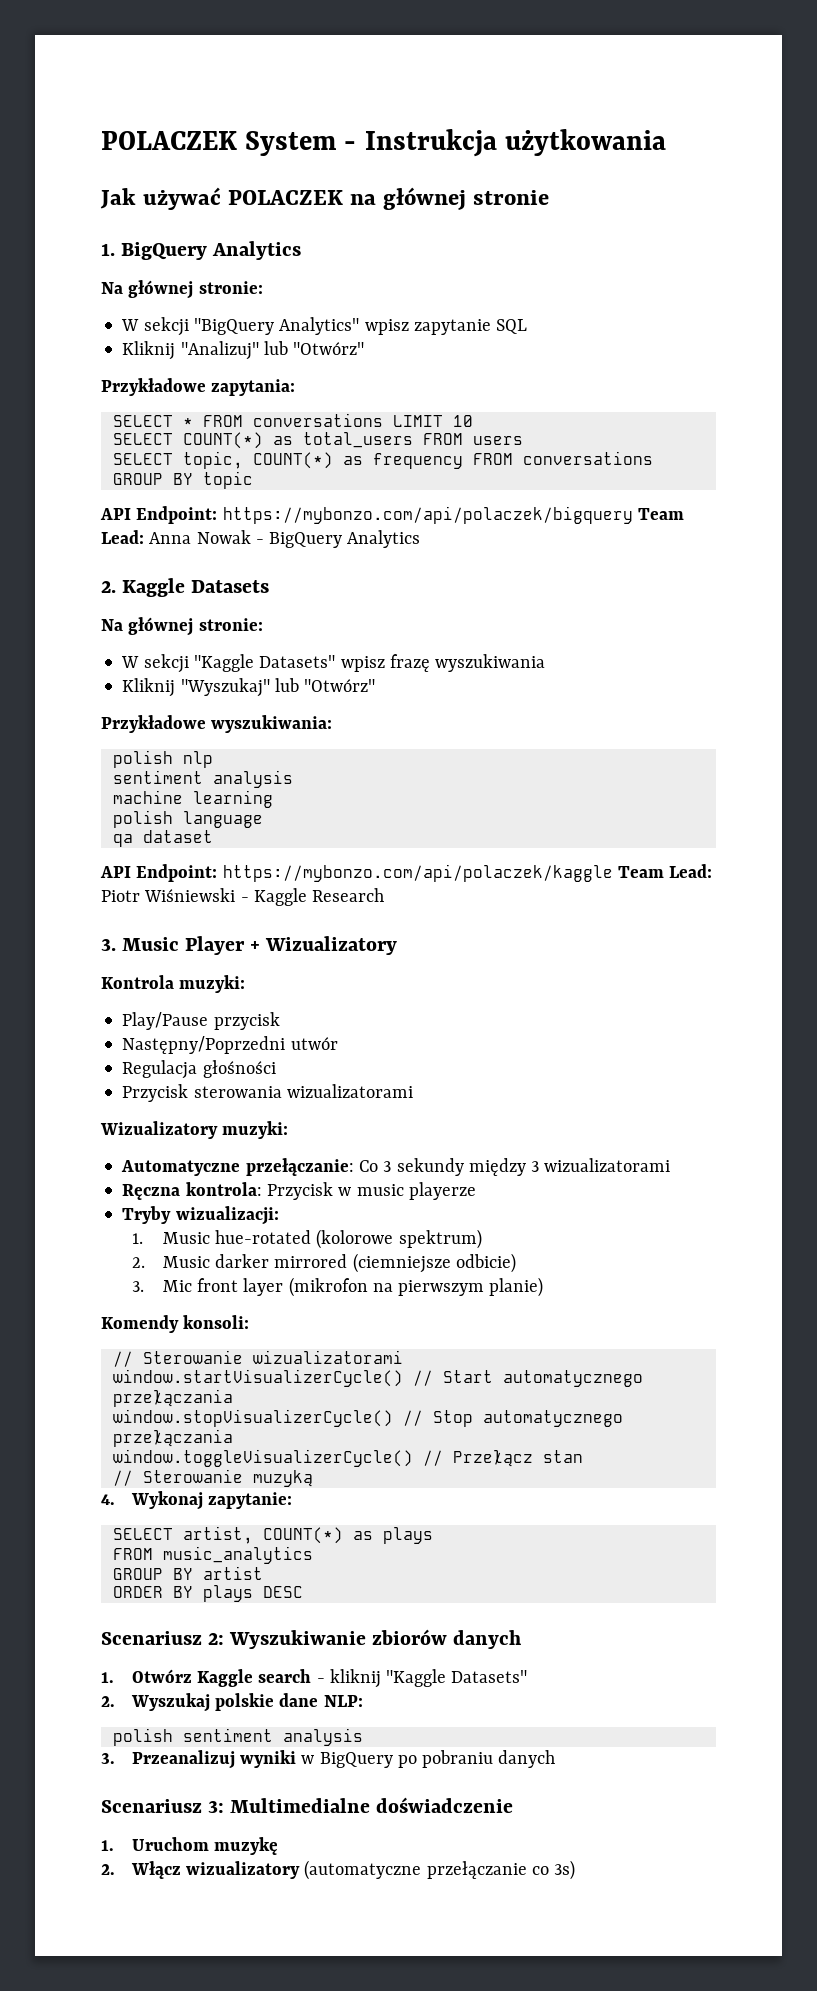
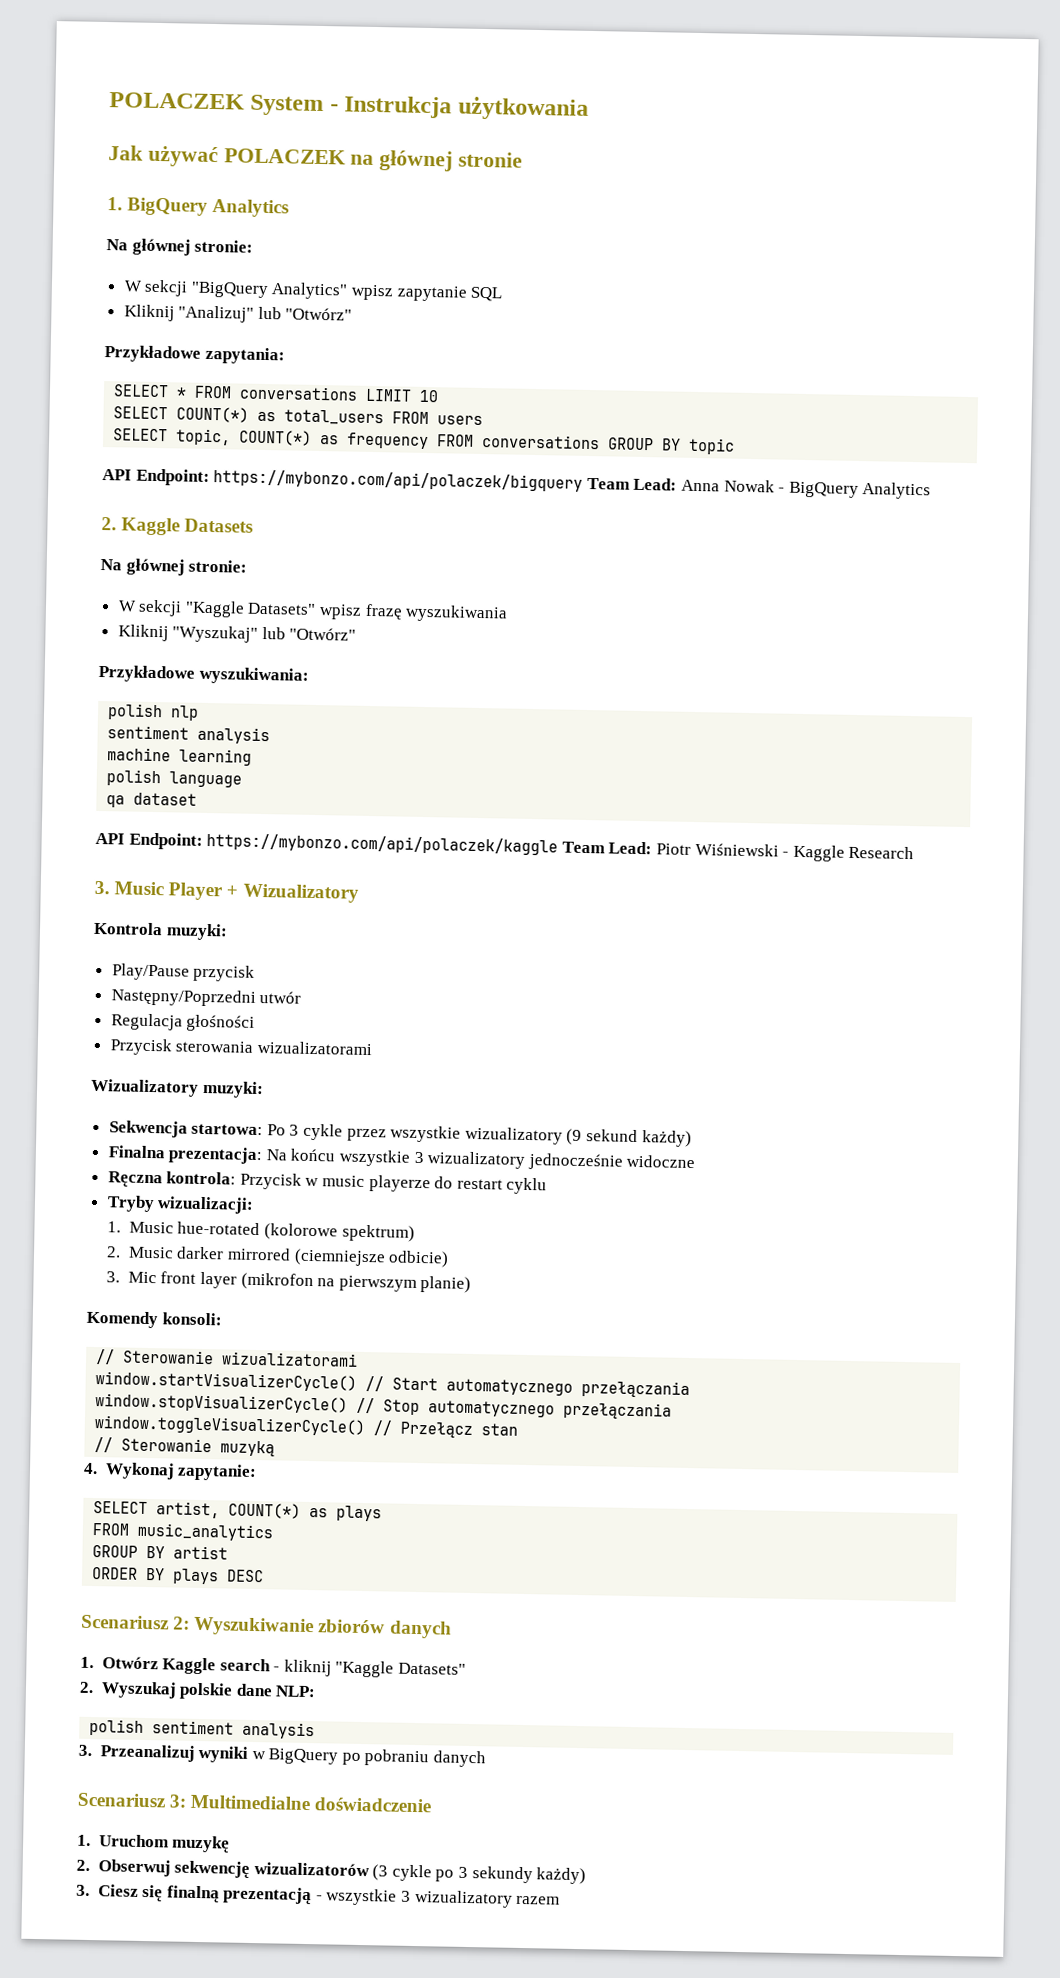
[121,1158,671,1176] Automatyczne przełączanie: Co 3 sekundy między 3 wizualizatorami -> [108,1120,692,1148] [107,1145,696,1171] Sekwencja startowa: Po 3 cykle przez wszystkie wizualizatory (9 sekund każdy) // Finalna prezentacja: Na końcu wszystkie 3 wizualizatory jednocześnie widoczne
(476, 1191) none -> [434,1176,548,1195] do restart cyklu
[130,1860,576,1880] Włącz wizualizatory (automatyczne przełączanie co 3s) -> [97,1859,587,1885] [76,1884,561,1908] Obserwuj sekwencję wizualizatorów (3 cykle po 3 sekundy każdy) // 3. Ciesz się finalną prezentacją - wszystkie 3 wizualizatory razem

